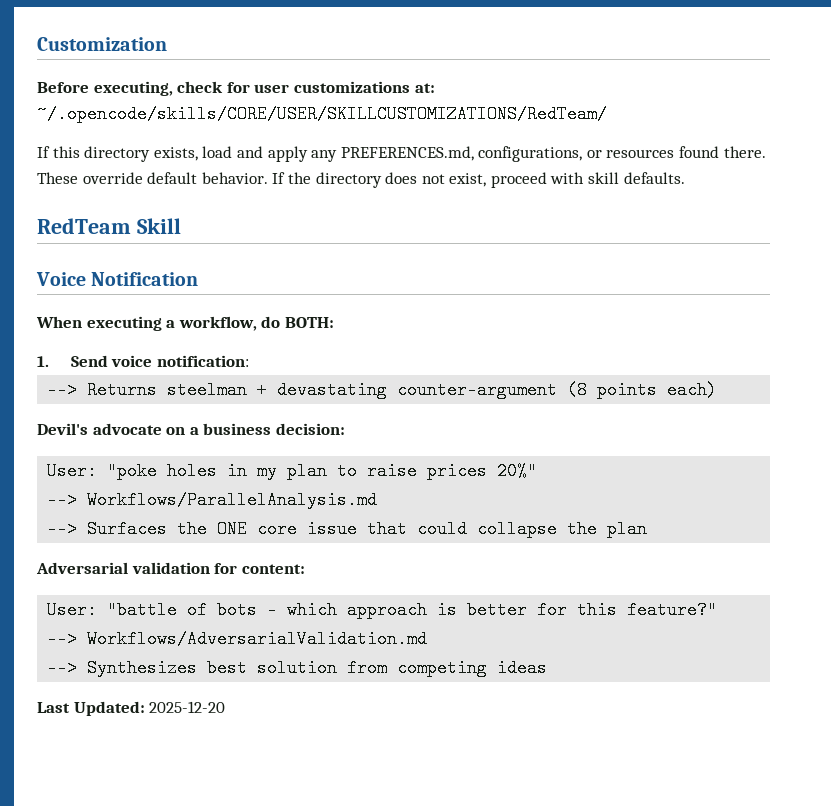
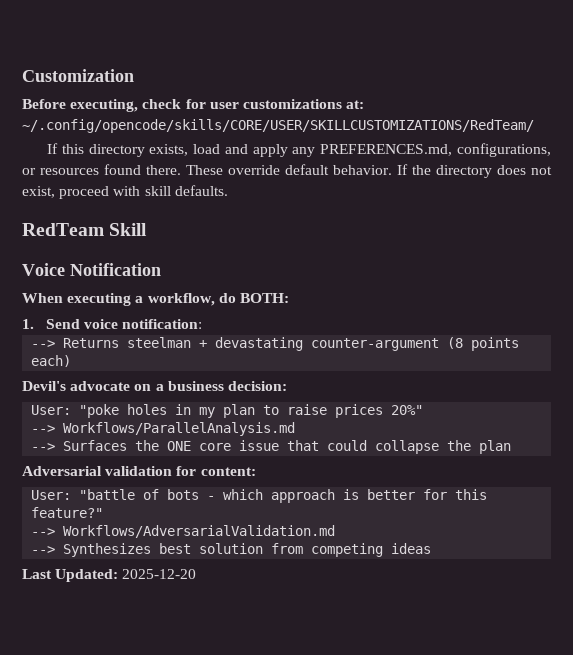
[37,105,607,123] ~/.opencode/skills/CORE/USER/SKILLCUSTOMIZATIONS/RedTeam/ -> [22,119,534,133] ~/.config/opencode/skills/CORE/USER/SKILLCUSTOMIZATIONS/RedTeam/

